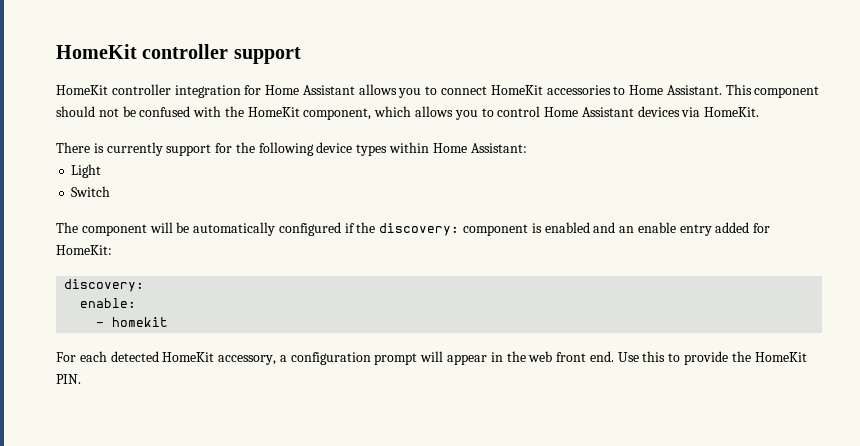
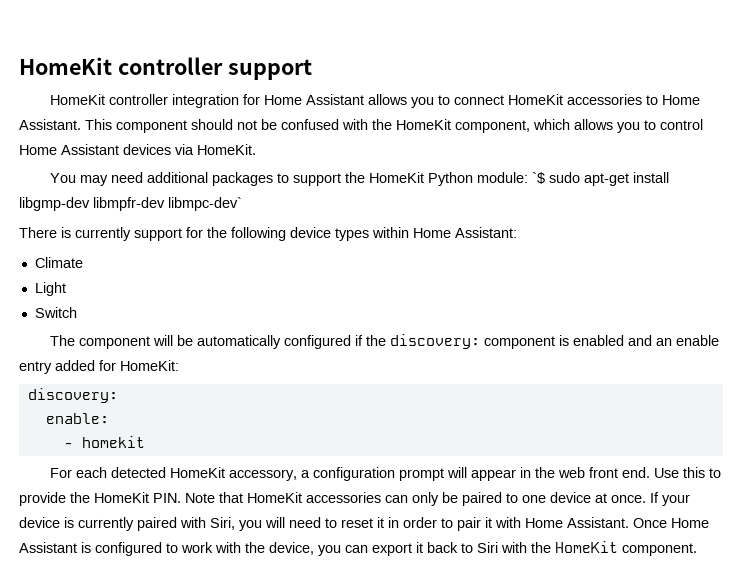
(760, 112) none -> [49,172,669,186] [19,197,242,211] // You may need additional packages to support the HomeKit Python module: `$ sudo apt-get install libgmp-dev libmpfr-dev libmpc-dev`
(527, 148) none -> [34,257,83,268] // Climate
(81, 379) none -> [185,492,690,506] [19,517,709,531] [19,541,697,556] Note that HomeKit accessories can only be paired to one device at once. If your device is currently paired with Siri, you will need to reset it in order to pair it with Home Assistant. Once Home Assistant is configured to work with the device, you can export it back to Siri with the HomeKit component.

